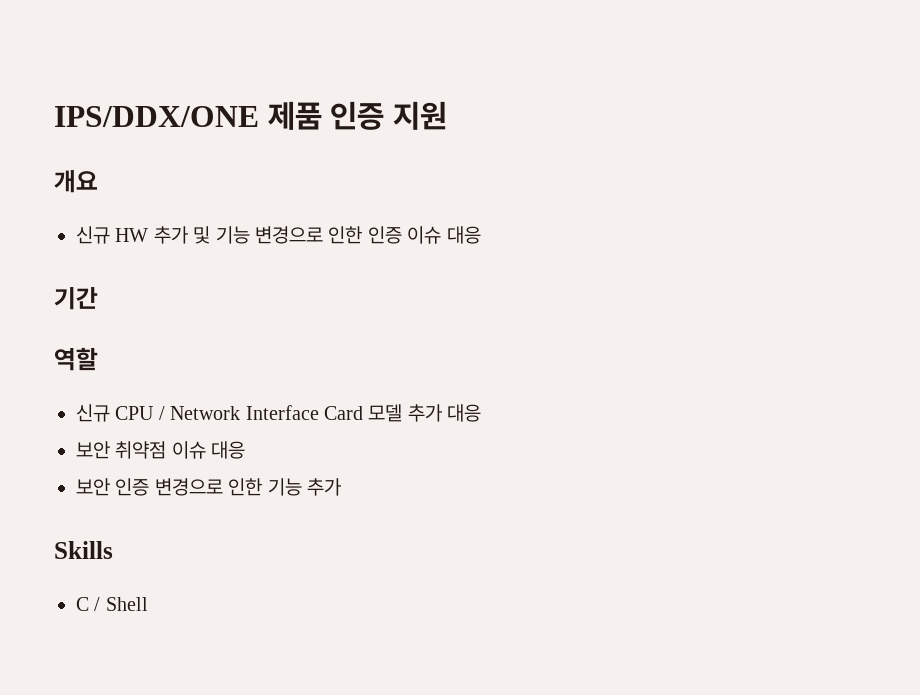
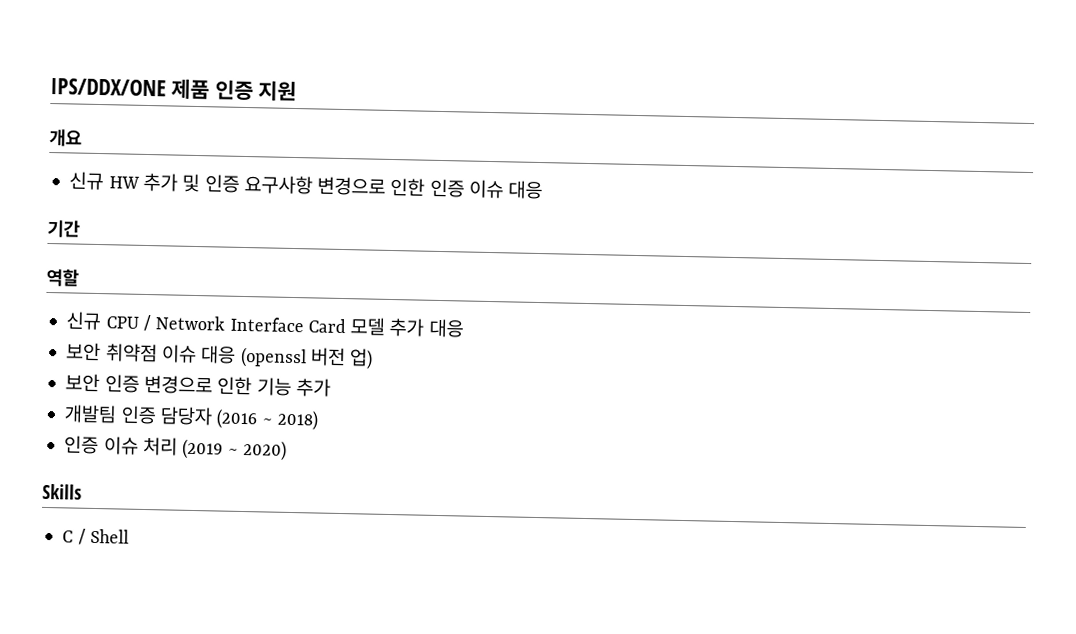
[215,226,250,244] 기능 -> [204,174,313,195] 인증 요구사항
(246, 450) none -> [239,346,374,370] (openssl 버전 업)
(341, 487) none -> [64,404,319,431] [64,435,287,461] // 개발팀 인증 담당자 (2016 ~ 2018) // 인증 이슈 처리 (2019 ~ 2020)

